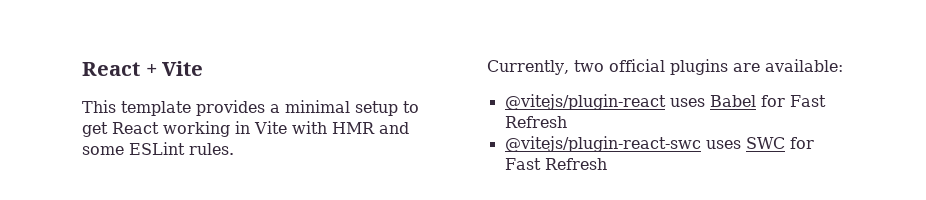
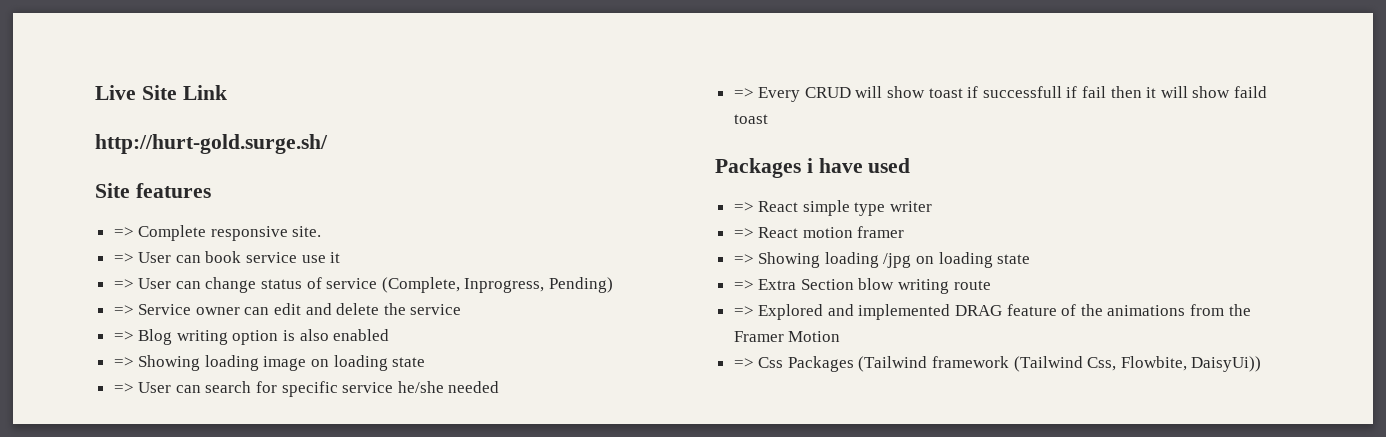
[82,61,204,76] [82,100,419,116] [82,121,409,137] [82,142,234,155] [487,59,843,75] [504,94,826,110] [504,116,567,128] [504,136,814,152] [504,158,607,170] React + Vite // This template provides a minimal setup to get React working in Vite with HMR and some ESLint rules. // Currently, two official plugins are available: // @vitejs/plugin-react uses Babel for Fast Refresh // @vitejs/plugin-react-swc uses SWC for Fast Refresh -> [95,85,227,100] [95,134,328,154] [95,183,211,198] [113,225,322,241] [113,251,341,263] [113,277,614,293] [113,303,462,315] [113,329,390,345] [113,355,426,371] [113,381,500,397] [733,86,1267,102] [733,114,768,124] [715,158,911,178] [733,200,933,216] [733,226,905,238] [733,252,1031,268] [733,278,991,294] [733,304,1251,320] [733,331,841,342] [733,356,1262,372] Live Site Link // http://hurt-gold.surge.sh/ // Site features // => Complete responsive site. // => User can book service use it // => User can change status of service (Complete, Inprogress, Pending) // => Service owner can edit and delete the service // => Blog writing option is also enabled // => Showing loading image on loading state // => User can search for specific service he/she needed // => Every CRUD will show toast if successfull if fail then it will show faild toast // Packages i have used // => React simple type writer // => React motion framer // => Showing loading /jpg on loading state // => Extra Section blow writing route // => Explored and implemented DRAG feature of the animations from the Framer Motion // => Css Packages (Tailwind framework (Tailwind Css, Flowbite, DaisyUi))

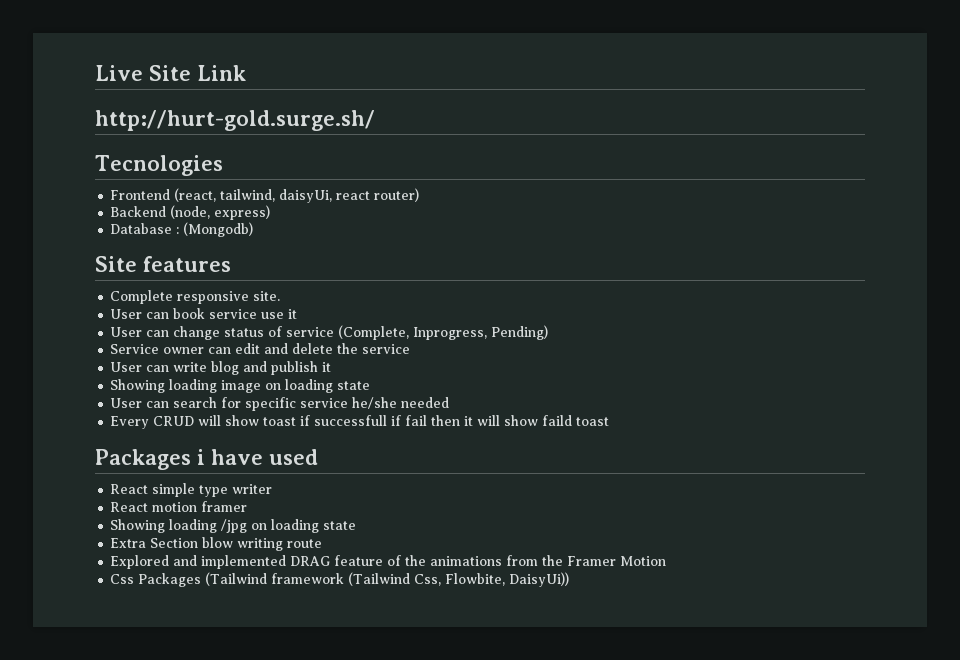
(328, 144) none -> [95,155,223,176] [110,188,420,203] [110,205,271,220] [110,222,254,237] // Tecnologies // Frontend (react, tailwind, daisyUi, react router) // Backend (node, express) // Database : (Mongodb)
[113,227,134,237] => -> (231, 264) none
[113,253,134,263] => -> (281, 296) none
[113,279,134,289] => -> (298, 314) none
[113,305,134,315] => -> (549, 332) none
[113,329,390,345] [113,357,134,367] => Blog writing option is also enabled // => -> [110,361,332,375] User can write blog and publish it //
[113,383,134,393] => -> (371, 385) none
[733,88,754,98] => -> (450, 402) none
[733,202,754,212] => -> (318, 457) none
[733,228,754,238] => -> (273, 489) none
[733,254,754,264] => -> (248, 506) none
[733,280,754,290] => -> (357, 525) none
[733,306,754,316] => -> (323, 543) none
[733,358,754,368] => -> (667, 561) none

